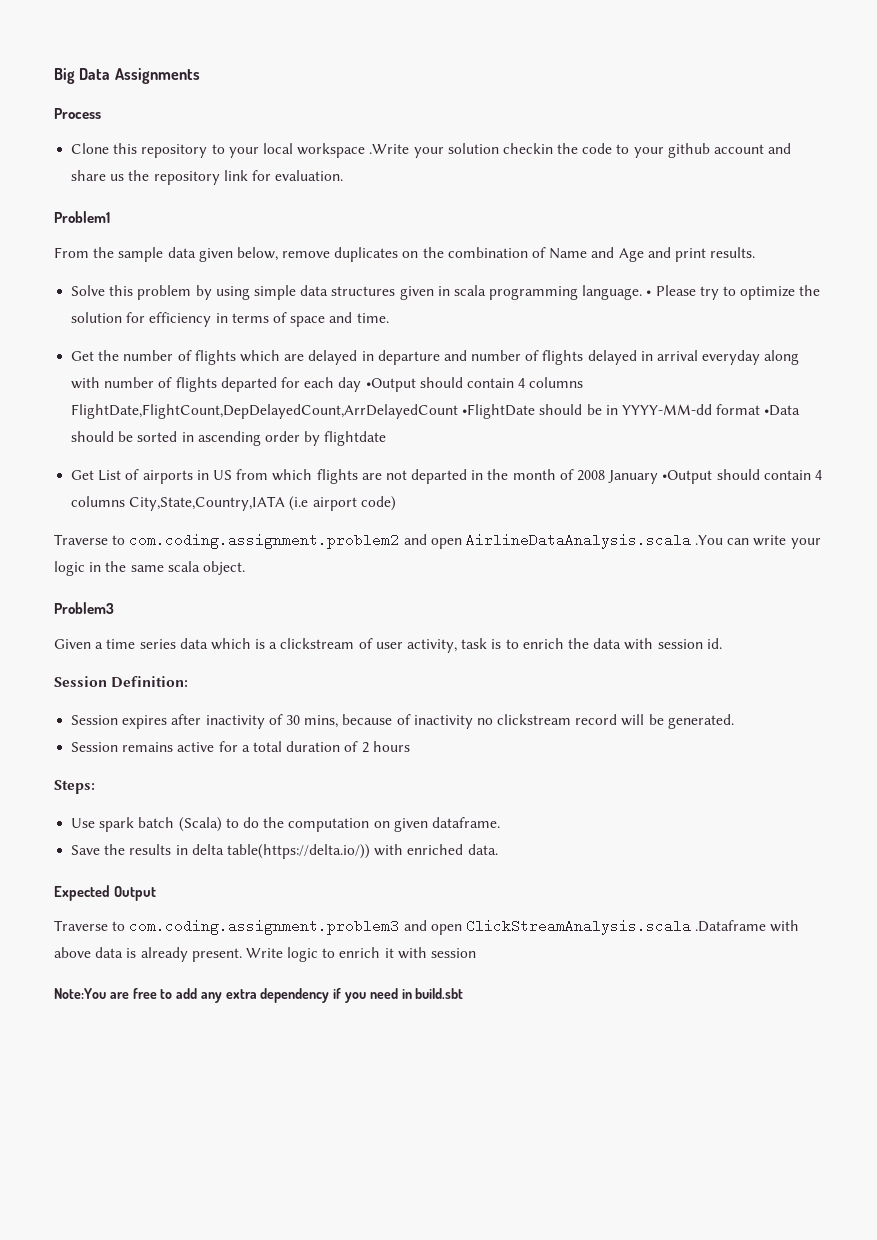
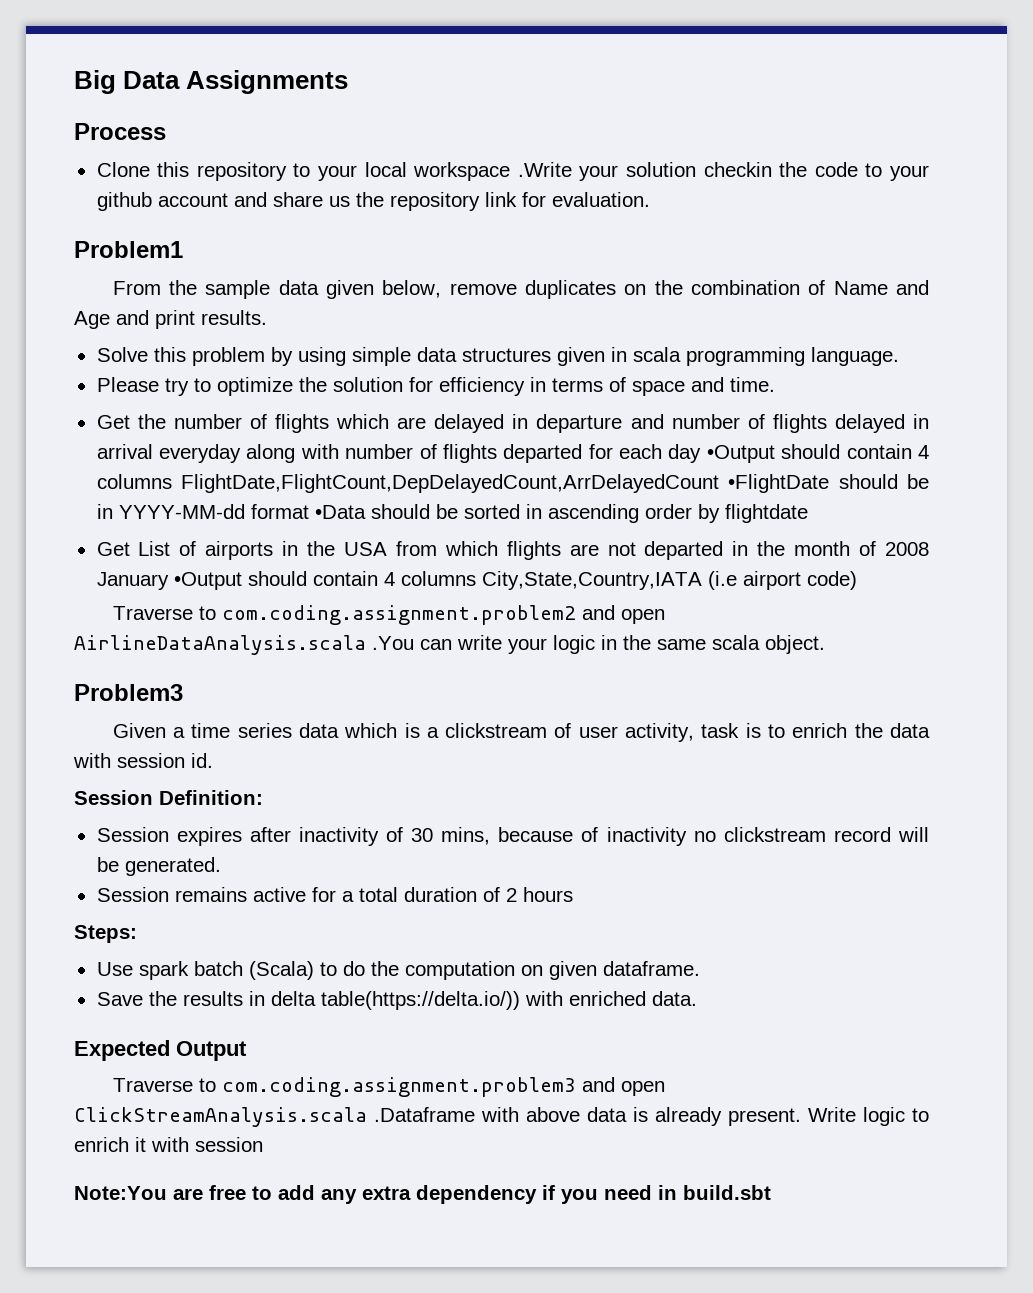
[646,290,652,296] • -> (899, 356) //
[212,470,232,480] US -> [307,541,388,556] the USA

